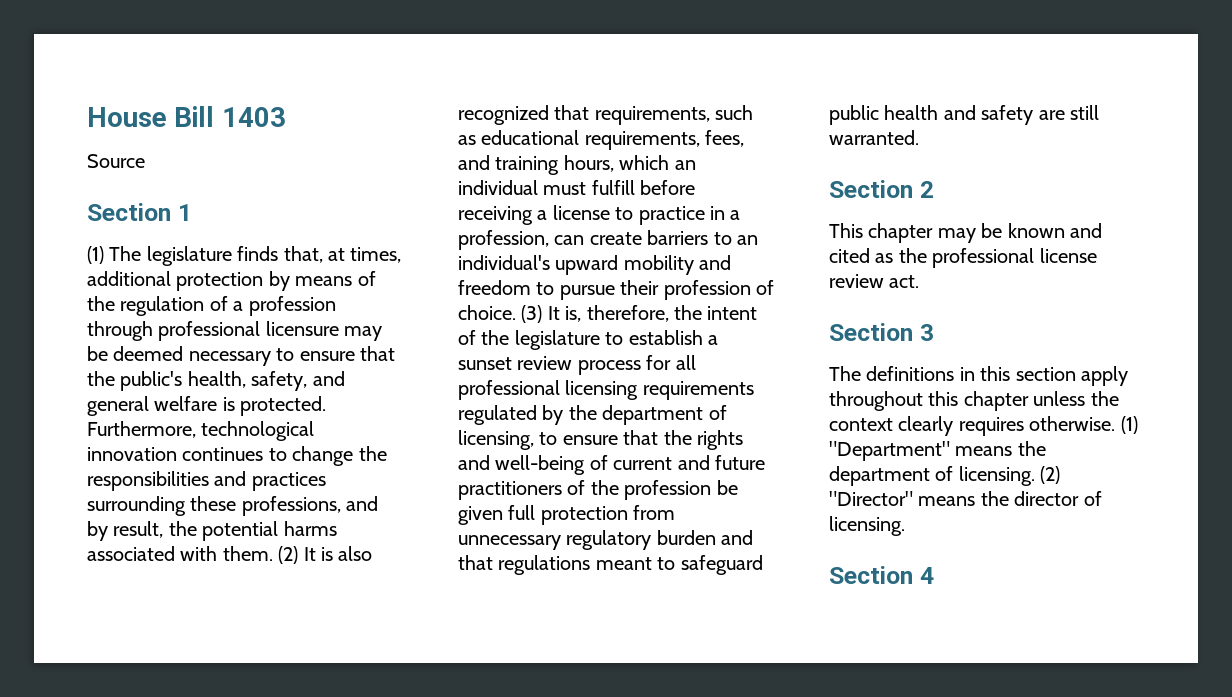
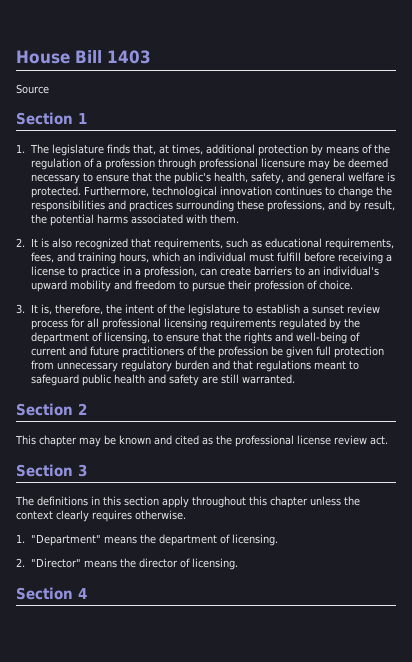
[87,246,104,264] (1) -> [16,144,25,153] 1.
[278,546,299,564] (2) -> [16,238,25,247] // 2.
[521,305,543,323] (3) -> [16,304,25,314] // 3.
[1120,416,1138,434] (1) -> [16,534,25,543] // 1.
[1040,466,1061,484] (2) -> [16,558,25,567] // 2.

